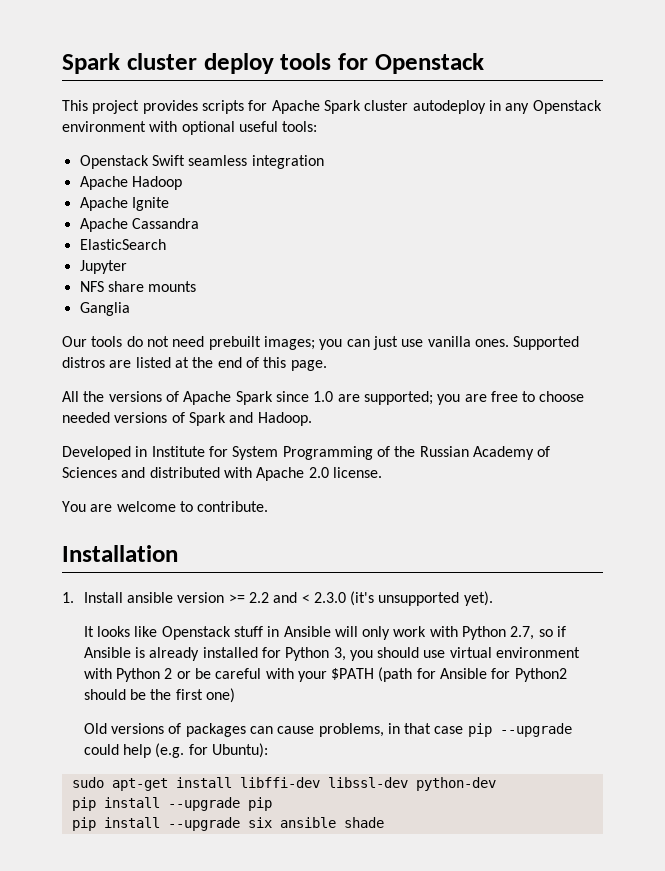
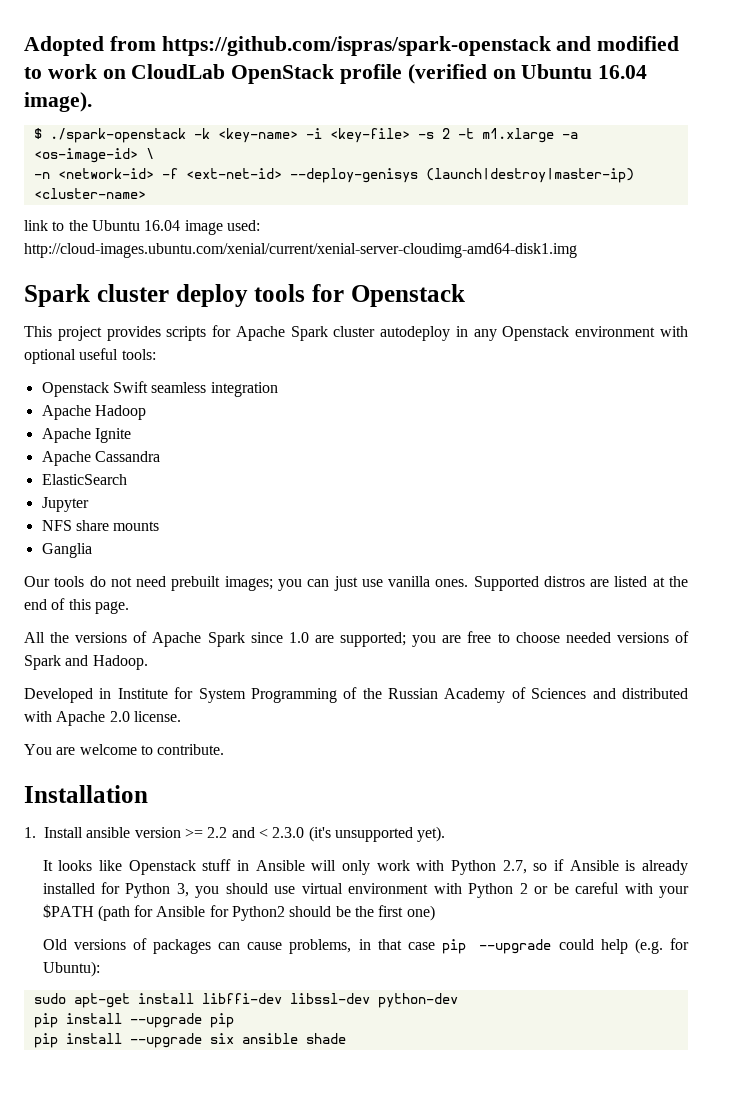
(62, 63) none -> [24,36,680,56] [24,64,648,84] [24,92,92,112] [33,128,578,143] [33,148,154,163] [33,168,634,183] [33,188,146,199] [24,220,260,235] [24,243,577,258] Adopted from https://github.com/ispras/spark-openstack and modified to work on CloudLab OpenStack profile (verified on Ubuntu 16.04 image). // $ ./spark-openstack -k <key-name> -i <key-file> -s 2 -t m1.xlarge -a <os-image-id> \ // -n <network-id> -f <ext-net-id> --deploy-genisys (launch|destroy|master-ip) <cluster-name> // link to the Ubuntu 16.04 image used: http://cloud-images.ubuntu.com/xenial/current/xenial-server-cloudimg-amd64-disk1.img //

